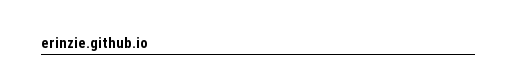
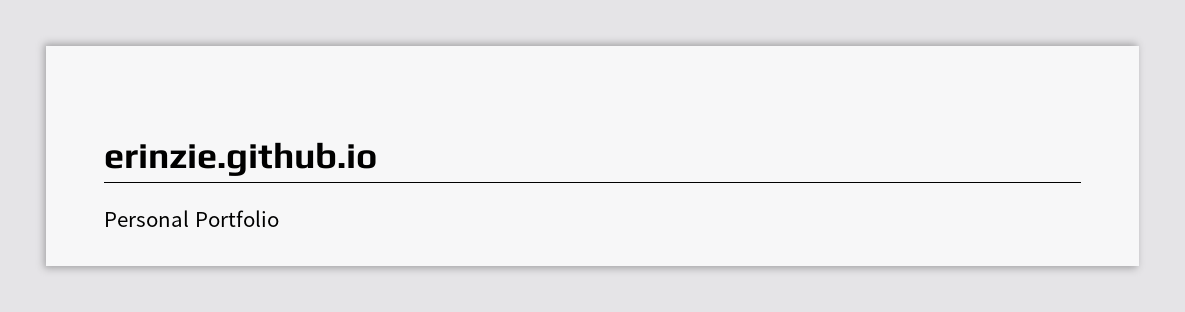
(148, 44) none -> [104,210,279,227] // Personal Portfolio

